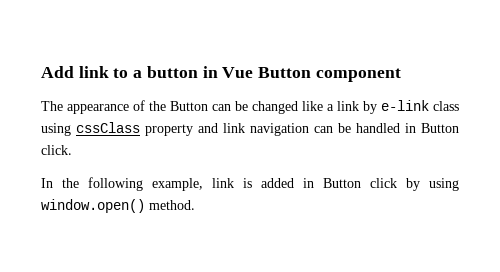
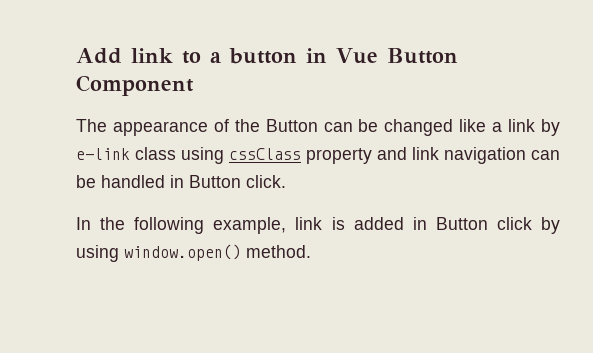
[315,68,401,82] component -> [76,75,194,96] Component

